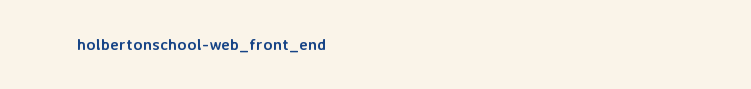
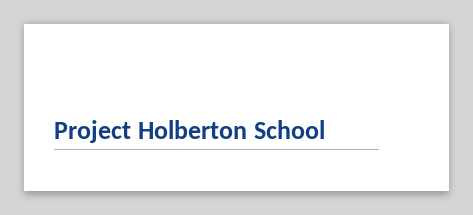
[77,39,326,53] holbertonschool-web_front_end -> [54,120,326,143] Project Holberton School

